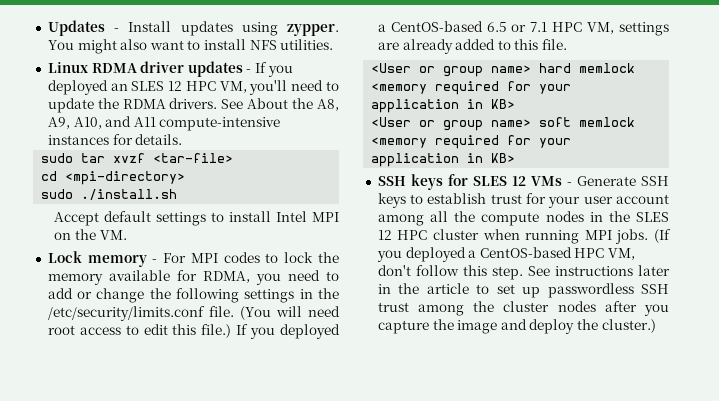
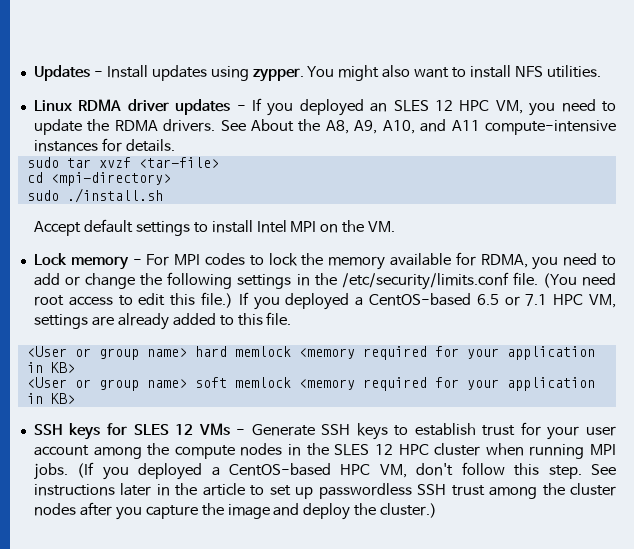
[249,80,288,95] you'll -> [529,103,556,116] you
[275,306,302,317] will -> (577, 280) none
[430,211,449,222] all -> (142, 453) none

